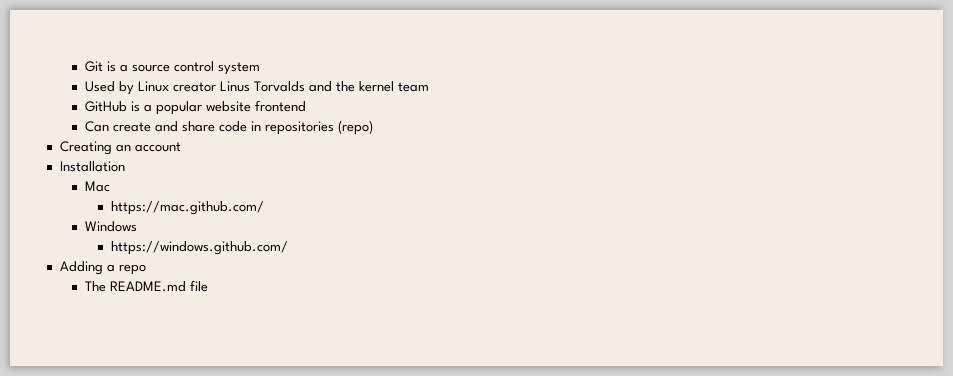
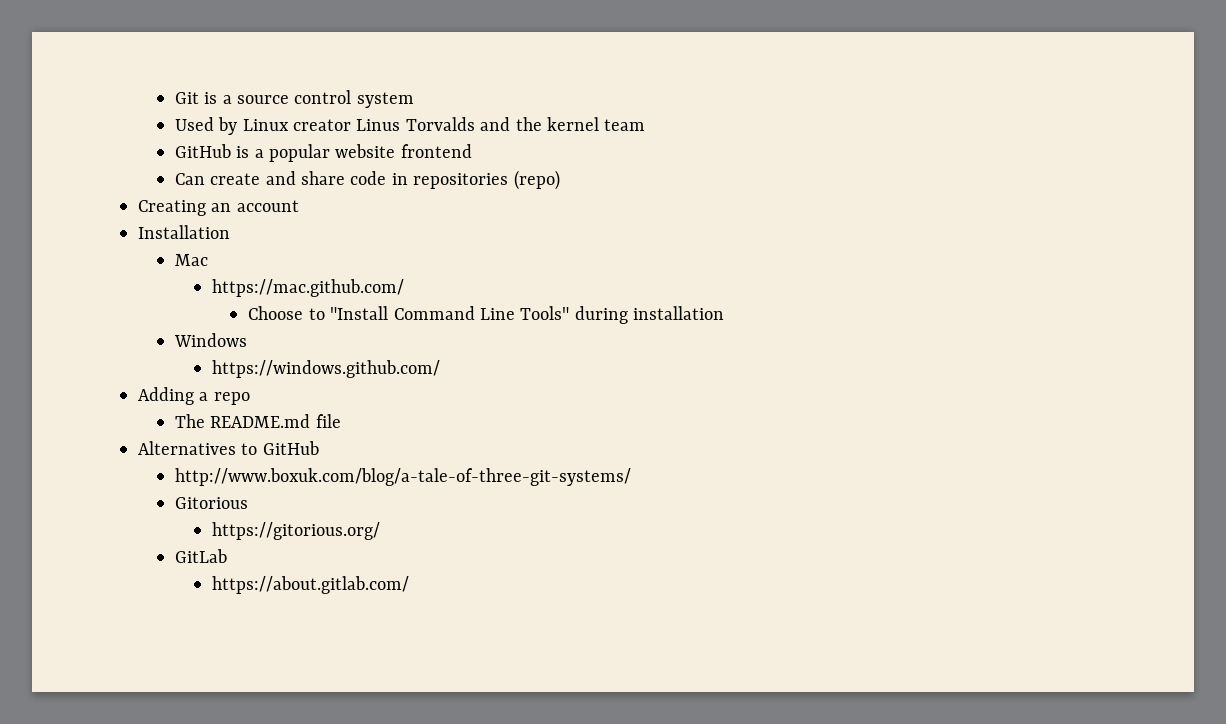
(264, 208) none -> [248,306,725,324] // Choose to "Install Command Line Tools" during installation
(209, 286) none -> [138,441,319,455] [174,468,631,486] [174,497,248,509] [211,522,380,540] [174,549,227,563] [211,576,409,594] // Alternatives to GitHub // http://www.boxuk.com/blog/a-tale-of-three-git-systems/ // Gitorious // https://gitorious.org/ // GitLab // https://about.gitlab.com/

